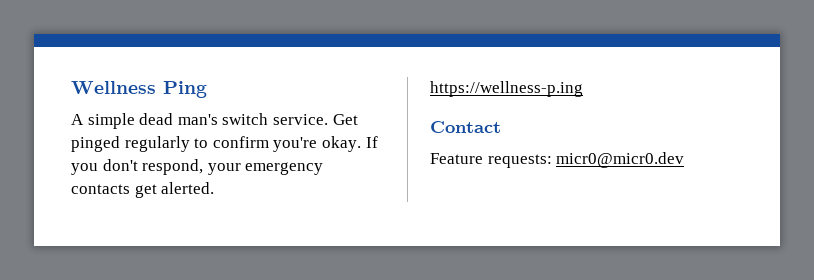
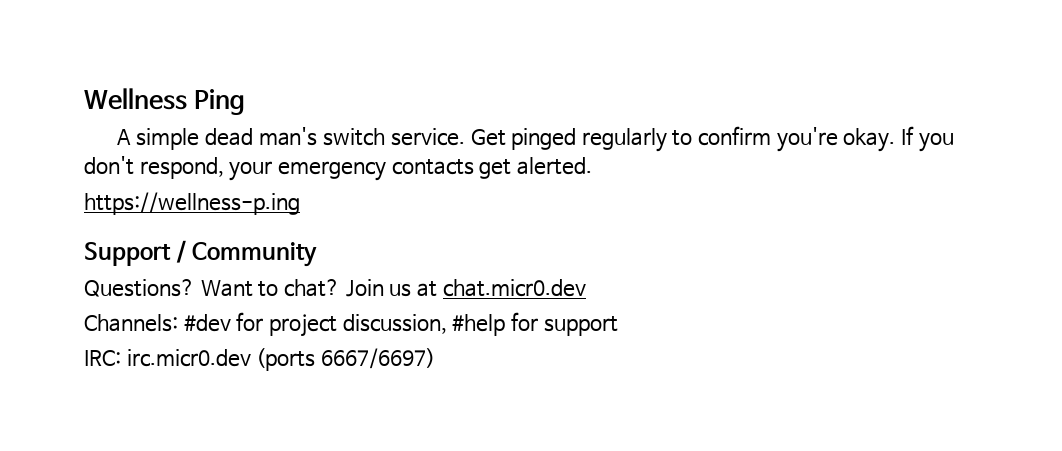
[430,121,501,133] [430,152,685,168] Contact // Feature requests: micr0@micr0.dev -> [84,240,318,267] [84,279,586,297] [84,312,618,337] [84,348,435,371] Support / Community // Questions? Want to chat? Join us at chat.micr0.dev // Channels: #dev for project discussion, #help for support // IRC: irc.micr0.dev (ports 6667/6697)

